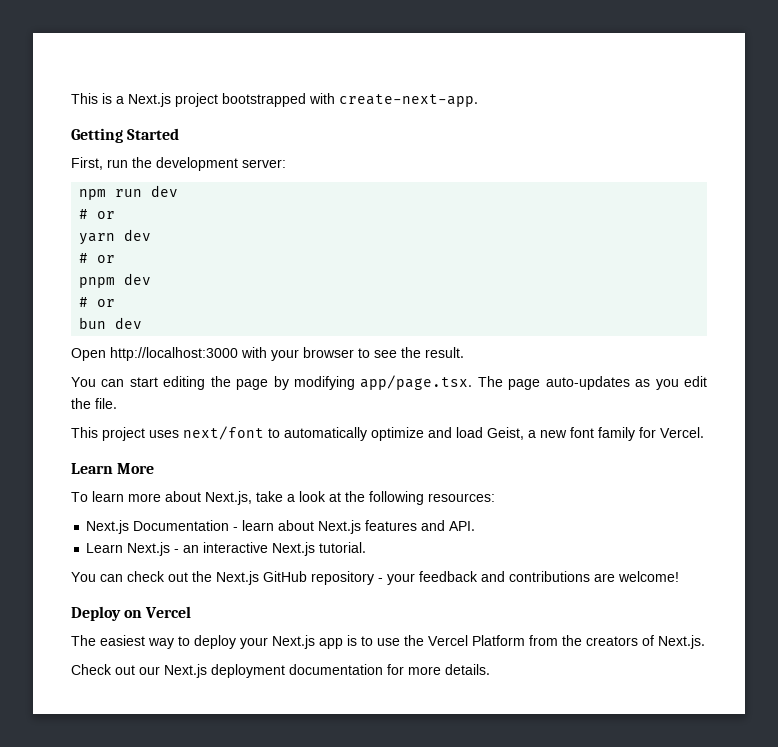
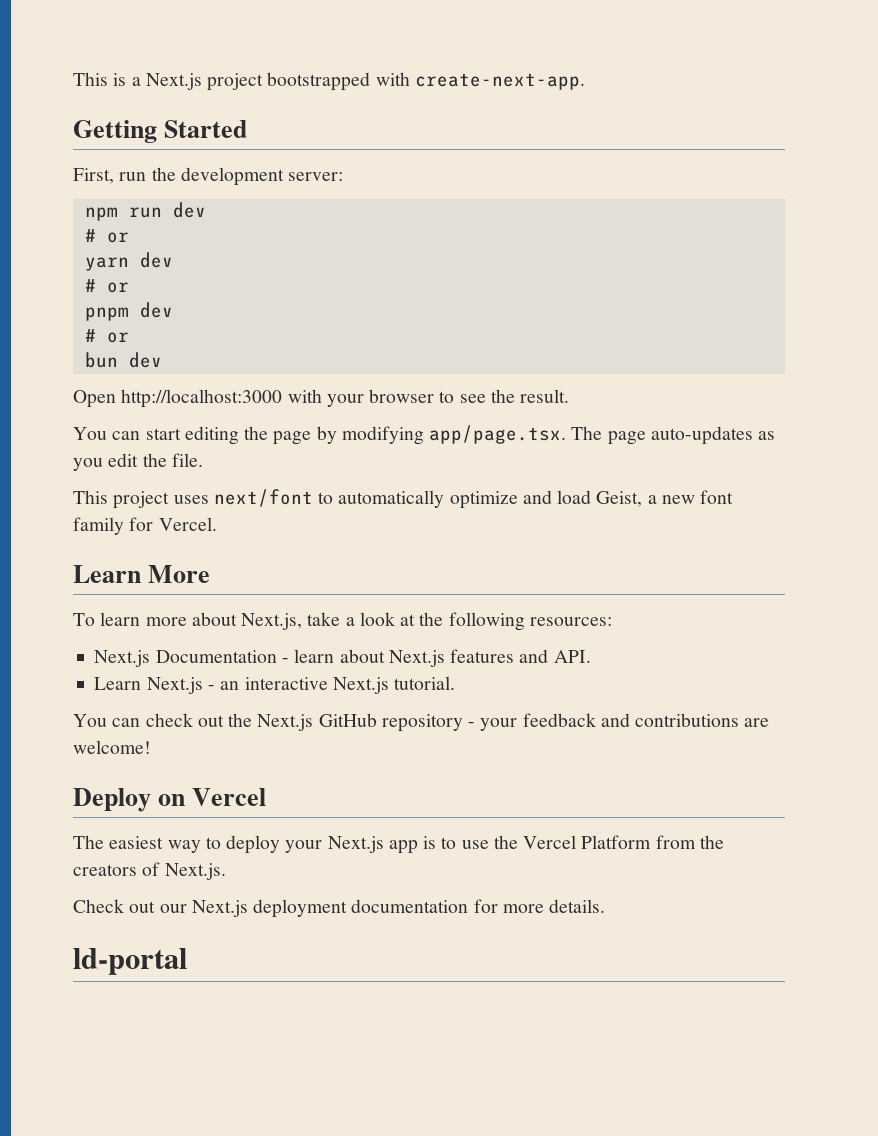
(490, 669) none -> [73,948,187,975] // ld-portal

